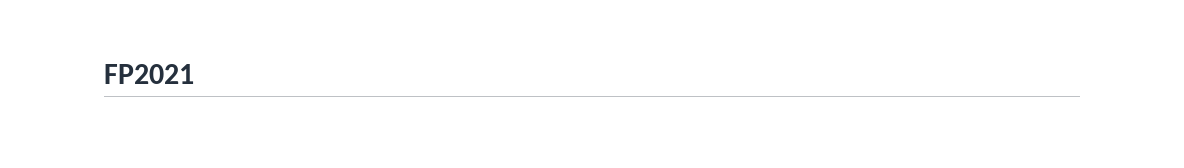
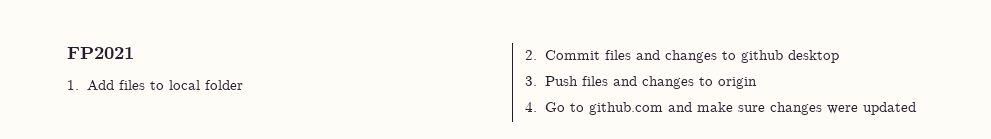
(194, 74) none -> [67,80,243,91] [525,50,839,63] [525,76,757,89] [525,102,916,115] // 1. Add files to local folder // 2. Commit files and changes to github desktop // 3. Push files and changes to origin // 4. Go to github.com and make sure changes were updated

